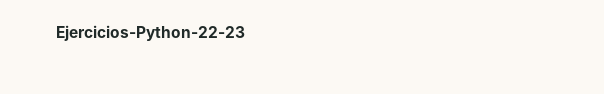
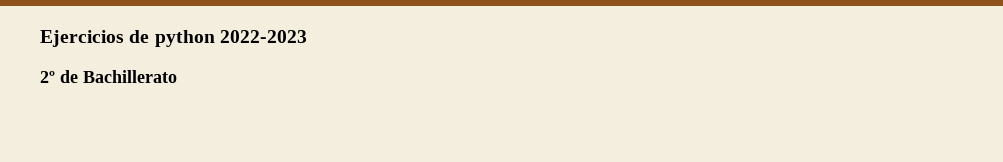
[56,25,245,41] Ejercicios-Python-22-23 -> [40,30,307,47] [40,70,177,83] Ejercicios de python 2022-2023 // 2º de Bachillerato

